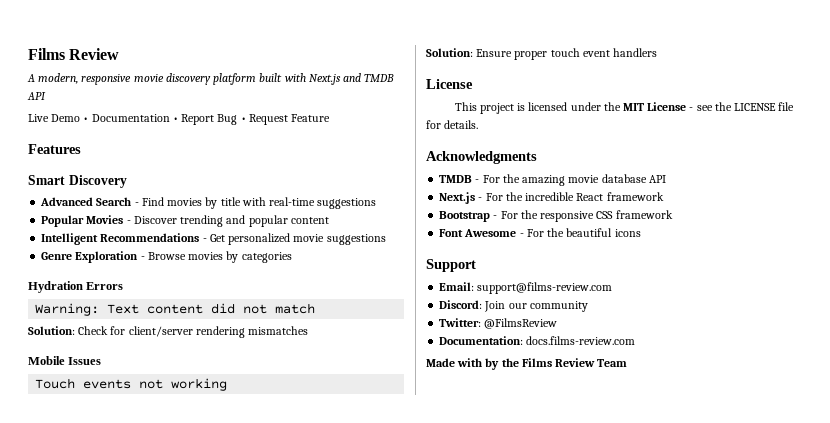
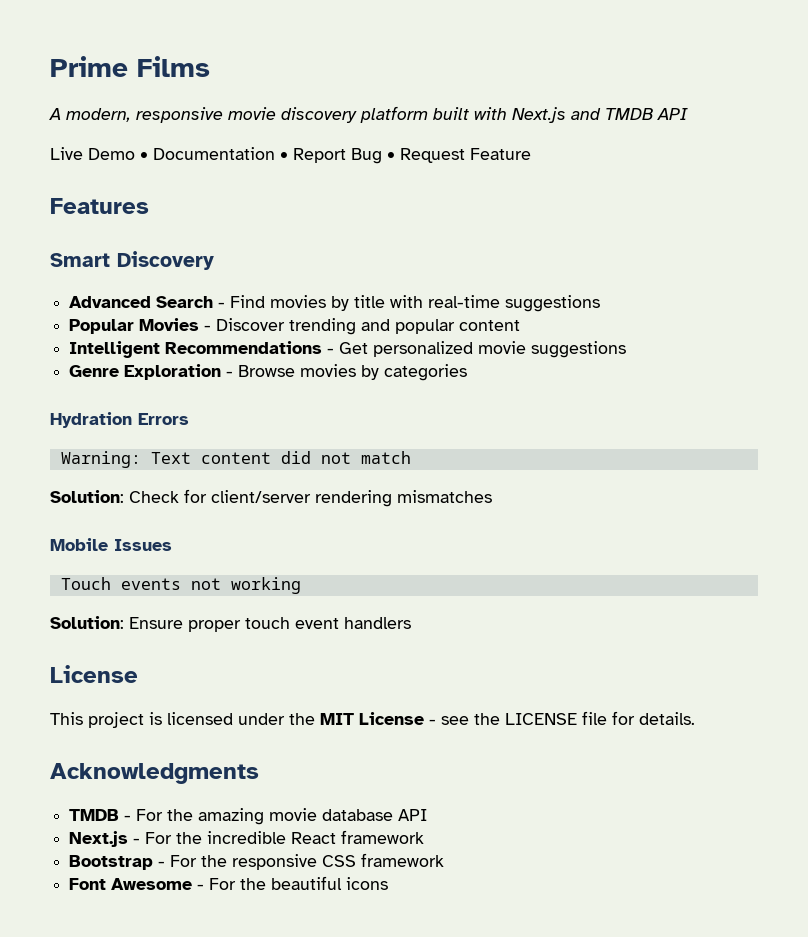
[28,48,120,60] Films Review -> [50,56,210,77] Prime Films
[426,259,476,272] [439,282,613,294] [439,300,588,312] [439,318,558,329] [439,336,636,345] [426,358,628,370] // Support // Email: support@films-review.com // Discord: Join our community // Twitter: @FilmsReview // Documentation: docs.films-review.com // Made with by the Films Review Team -> (389, 883) none

